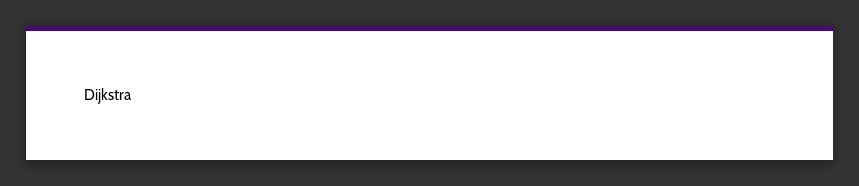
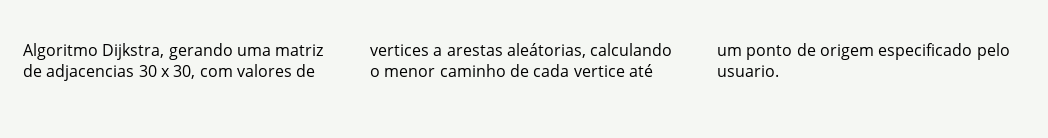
[84,88,132,104] Dijkstra -> [23,43,324,60] [23,64,316,81] [370,43,673,58] [370,64,653,77] [717,43,1010,60] [717,65,779,77] Algoritmo Dijkstra, gerando uma matriz de adjacencias 30 x 30, com valores de vertices a arestas aleátorias, calculando o menor caminho de cada vertice até um ponto de origem especificado pelo usuario.

